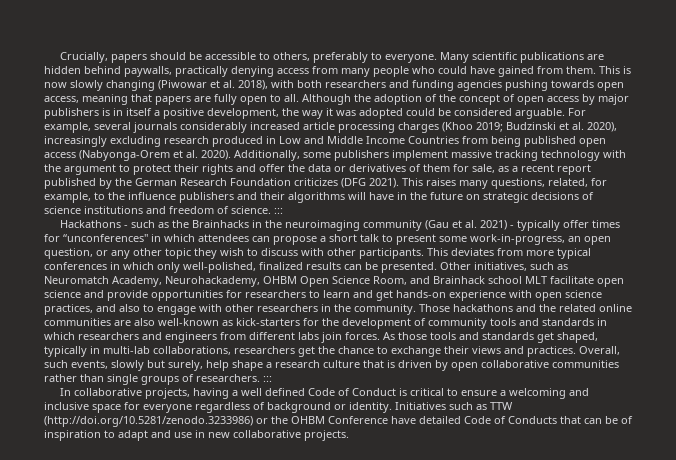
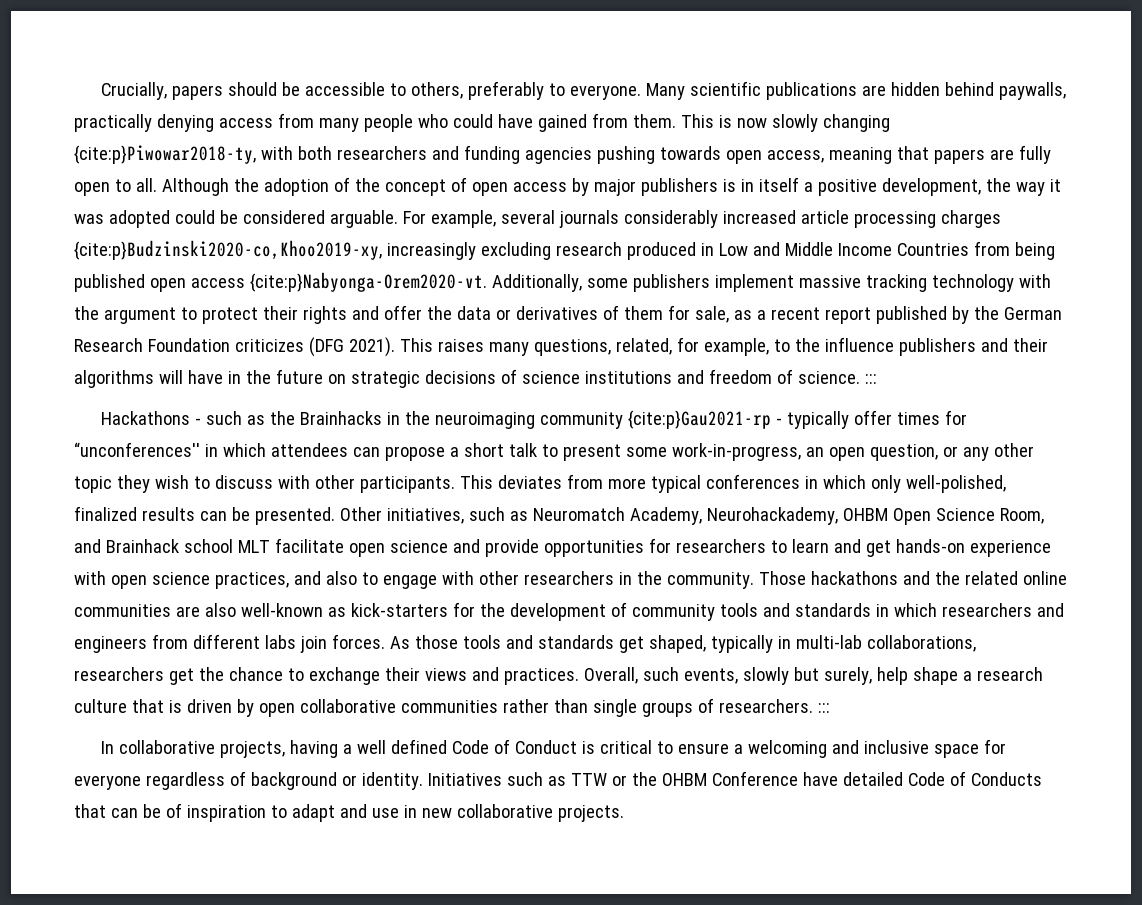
[158,80,268,90] (Piwowar et al. 2018), -> [74,145,256,164] {cite:p}Piwowar2018-ty,
[442,122,617,132] (Khoo 2019; Budzinski et al. 2020), -> [74,240,382,260] {cite:p}Budzinski2020-co,Khoo2019-xy,
[79,150,231,161] (Nabyonga-Orem et al. 2020). -> [249,272,487,292] {cite:p}Nabyonga-Orem2020-vt.
[424,220,507,230] (Gau et al. 2021) -> [628,410,772,429] {cite:p}Gau2021-rp
[44,416,253,427] (http://doi.org/10.5281/zenodo.3233986) -> (607, 779) none

